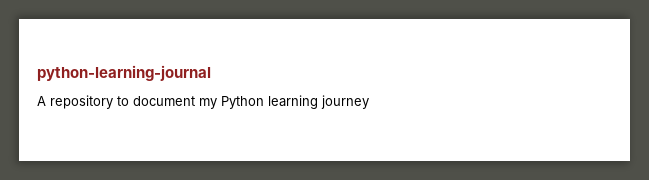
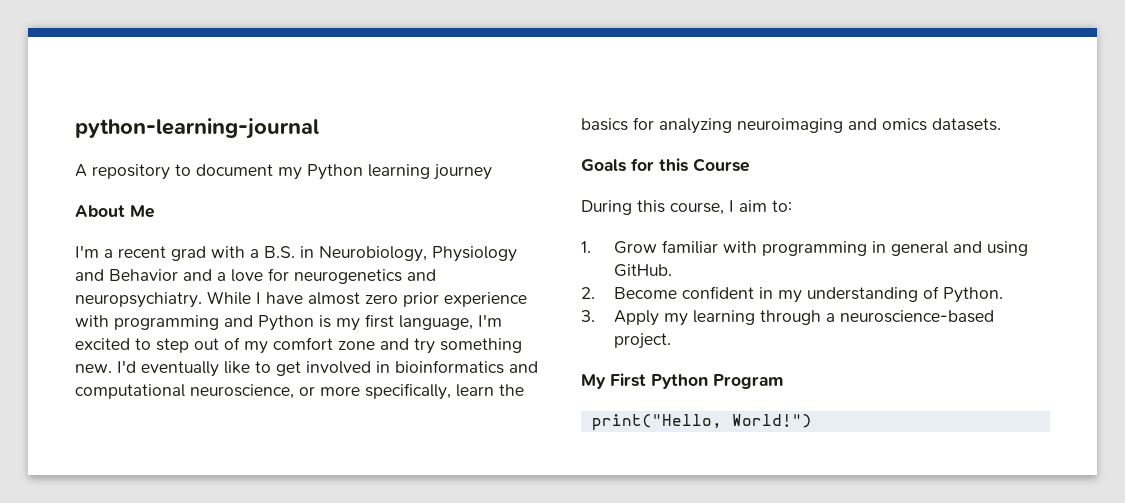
(369, 102) none -> [75,205,155,218] [75,245,517,262] [75,268,436,284] [75,291,527,308] [75,314,502,331] [75,337,522,354] [75,360,538,377] [75,383,524,400] [581,117,1001,134] [581,158,750,172] [581,200,792,215] [581,240,1029,256] [614,264,673,277] [581,286,1004,303] [581,310,995,326] [614,333,672,349] [581,373,783,389] [591,414,812,430] // About Me // I'm a recent grad with a B.S. in Neurobiology, Physiology and Behavior and a love for neurogenetics and neuropsychiatry. While I have almost zero prior experience with programming and Python is my first language, I'm excited to step out of my comfort zone and try something new. I'd eventually like to get involved in bioinformatics and computational neuroscience, or more specifically, learn the basics for analyzing neuroimaging and omics datasets. // Goals for this Course // During this course, I aim to: // 1. Grow familiar with programming in general and using GitHub. // 2. Become confident in my understanding of Python. // 3. Apply my learning through a neuroscience-based project. // My First Python Program // print("Hello, World!")

